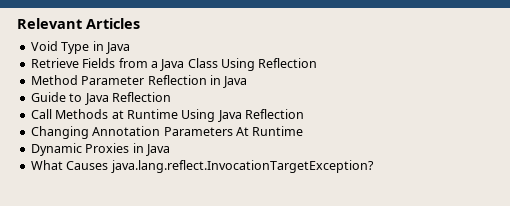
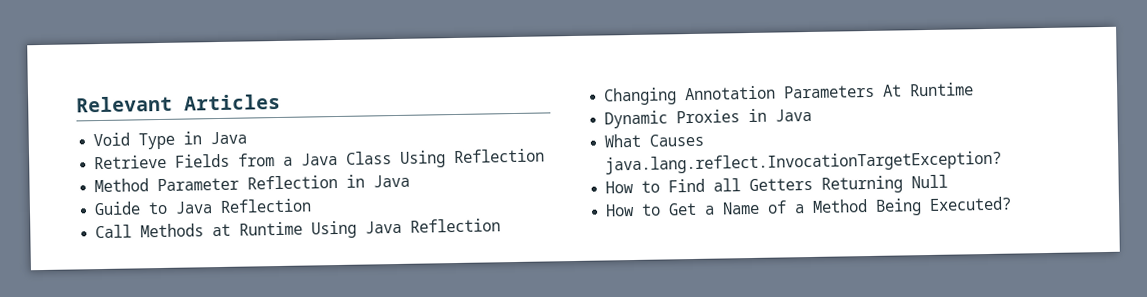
(374, 166) none -> [605,174,949,194] [605,196,1013,217] // How to Find all Getters Returning Null // How to Get a Name of a Method Being Executed?

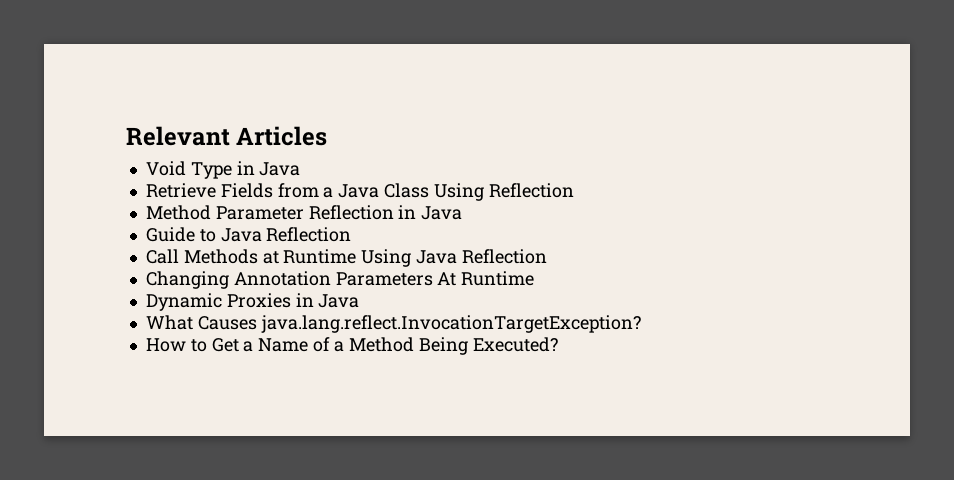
[605,174,949,194] // How to Find all Getters Returning Null -> (641, 324) none

